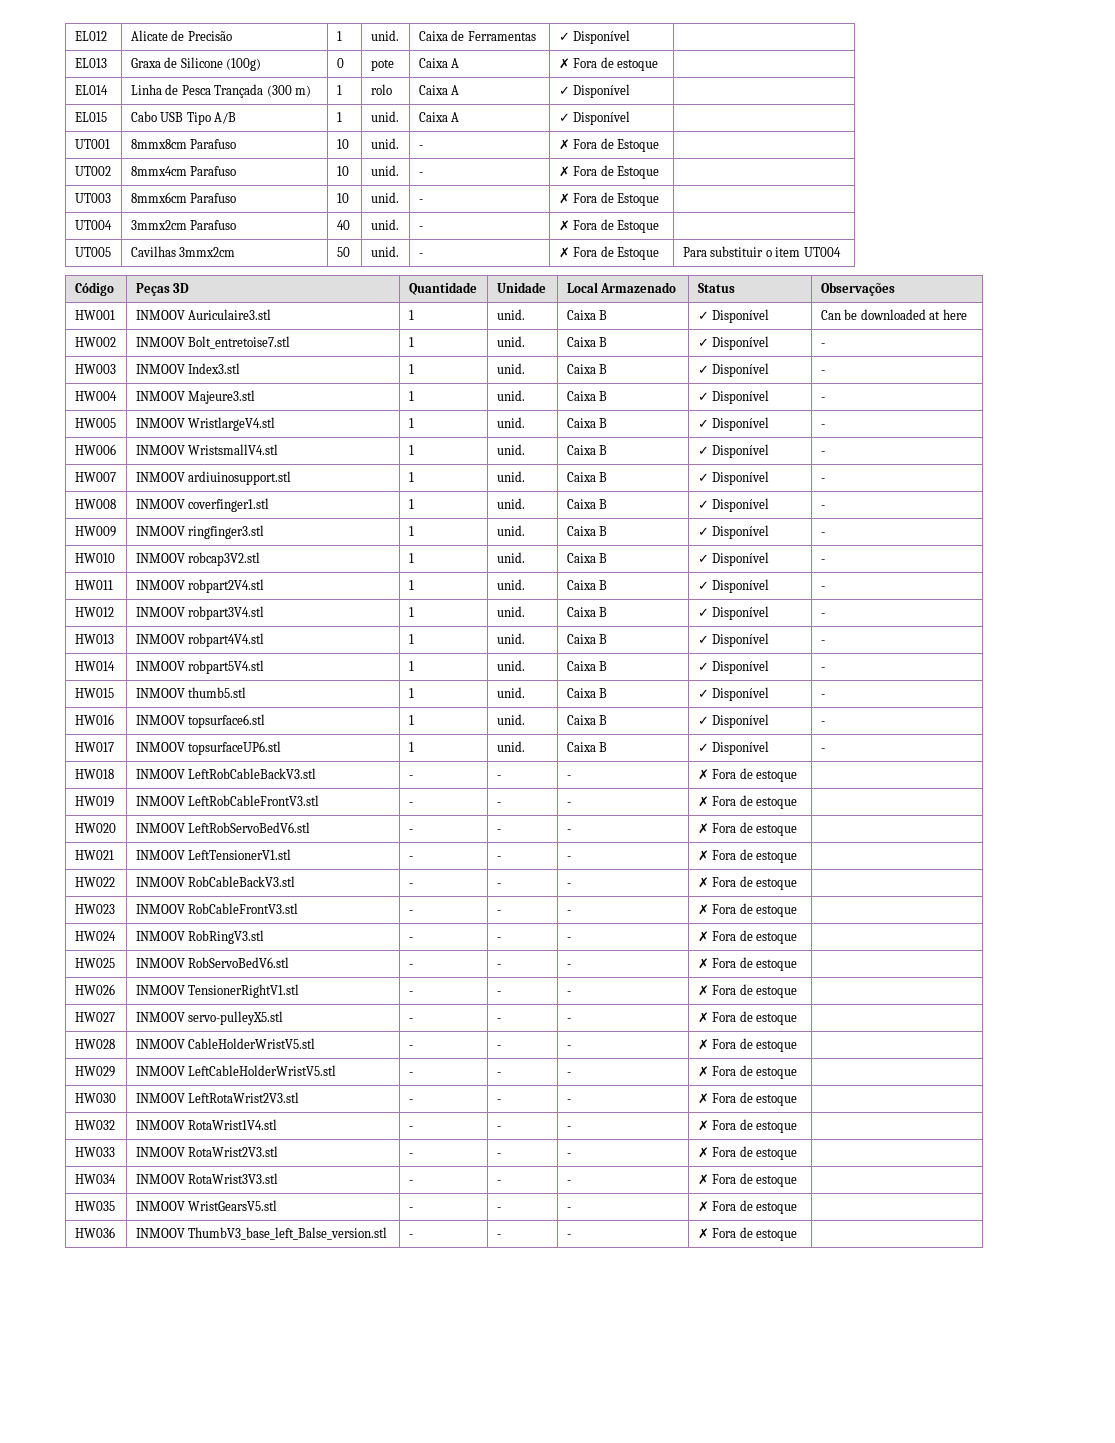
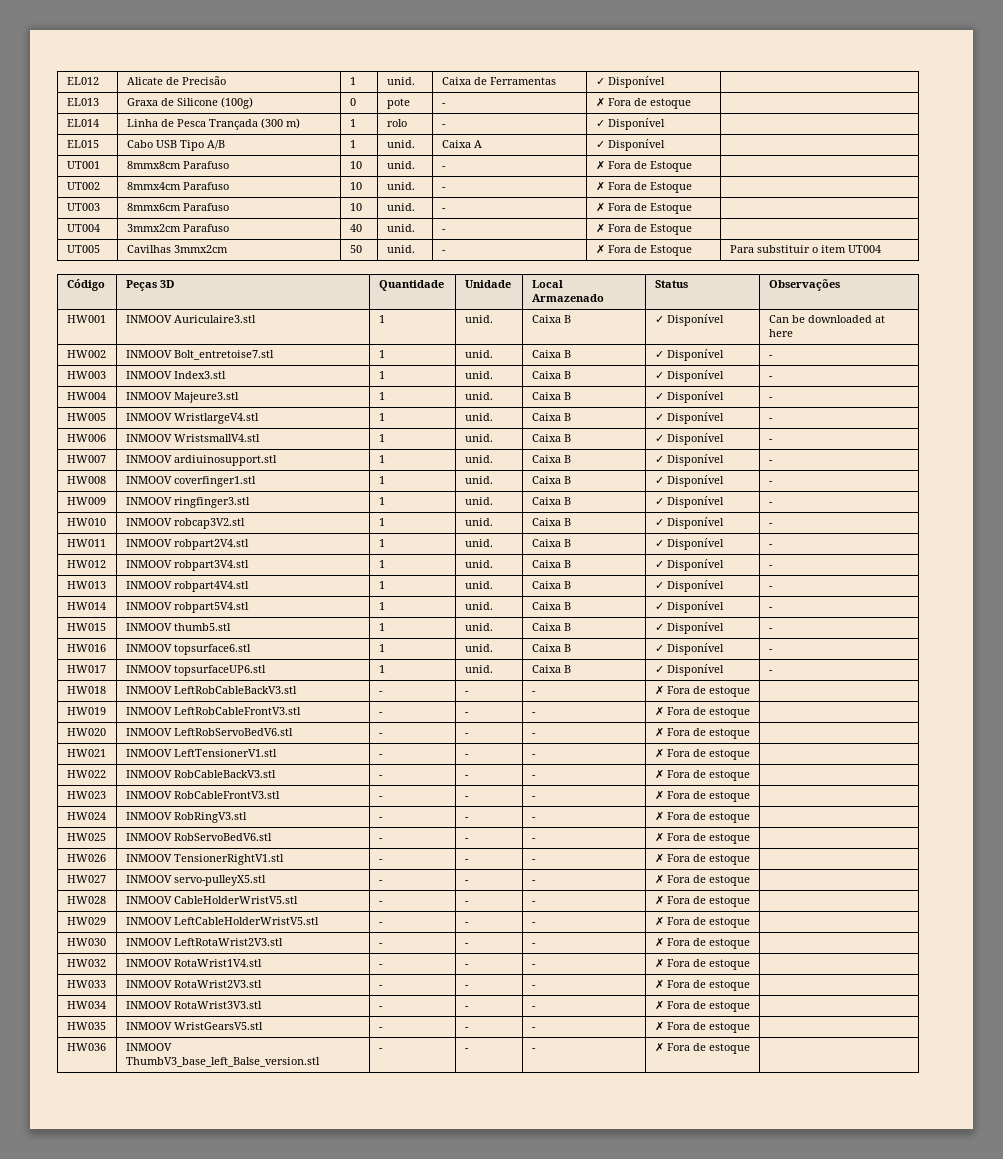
[418,58,460,68] Caixa A -> [441,103,446,106] -
[418,85,460,95] Caixa A -> [441,124,446,127] -

